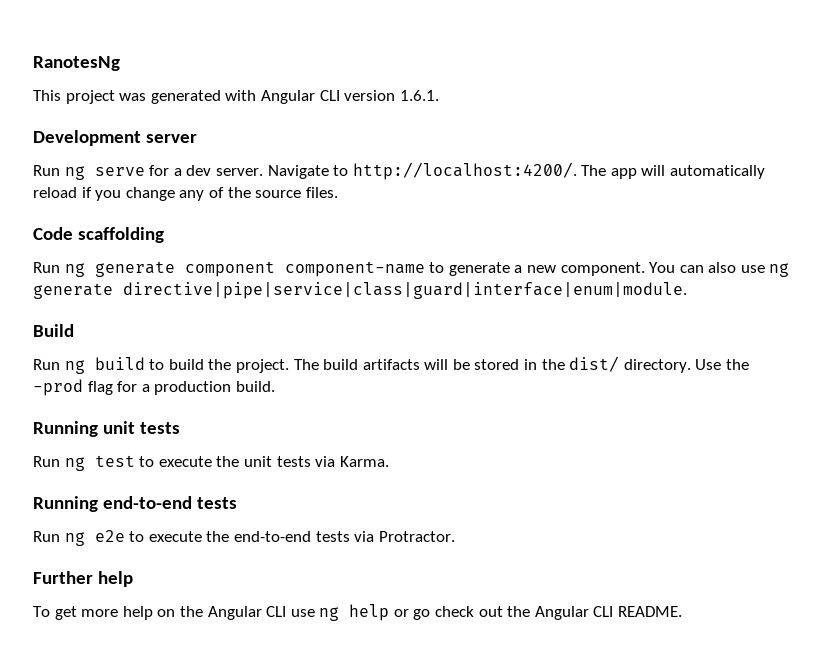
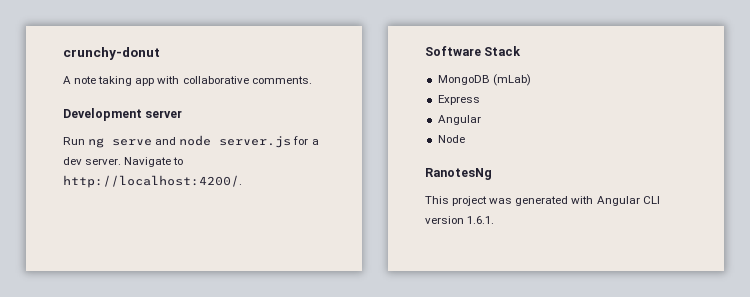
(33, 63) none -> [63,47,160,60] [63,76,312,86] [63,108,183,121] [63,135,319,148] [63,157,184,167] [63,175,242,188] [425,46,522,56] [437,74,531,86] [437,95,480,105] [437,115,481,125] [437,135,465,143] crunchy-donut // A note taking app with collaborative comments. // Development server // Run ng serve and node server.js for a dev server. Navigate to http://localhost:4200/. // Software Stack // MongoDB (mLab) // Express // Angular // Node //
[33,130,197,146] [33,162,766,180] [33,187,338,201] [33,227,164,243] [33,261,790,277] [33,282,687,299] [33,324,74,337] [33,356,750,374] [33,379,275,396] [33,421,180,437] [33,455,389,471] [33,496,237,512] [33,530,455,546] [33,571,133,587] [33,604,683,621] // Development server // Run ng serve for a dev server. Navigate to http://localhost:4200/. The app will automatically reload if you change any of the source files. // Code scaffolding // Run ng generate component component-name to generate a new component. You can also use ng generate directive|pipe|service|class|guard|interface|enum|module. // Build // Run ng build to build the project. The build artifacts will be stored in the dist/ directory. Use the -prod flag for a production build. // Running unit tests // Run ng test to execute the unit tests via Karma. // Running end-to-end tests // Run ng e2e to execute the end-to-end tests via Protractor. // Further help // To get more help on the Angular CLI use ng help or go check out the Angular CLI README. -> (495, 220) none

